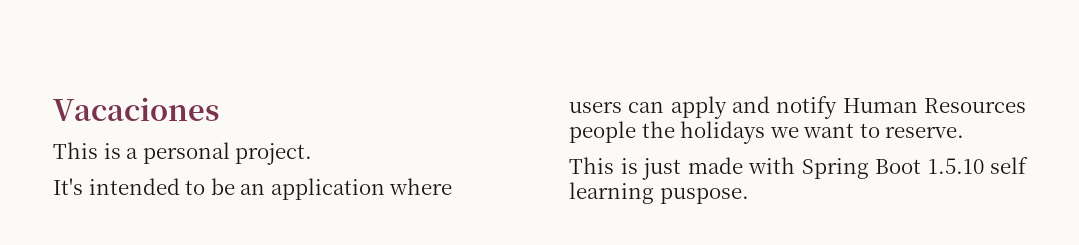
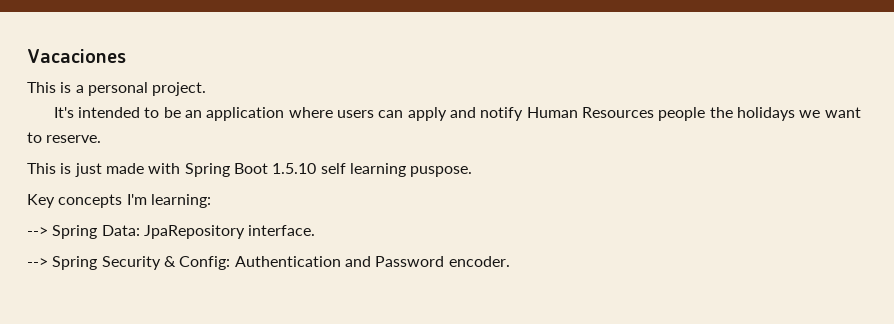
(749, 196) none -> [27,194,211,208] [27,225,316,239] [27,256,510,270] // Key concepts I'm learning: // --> Spring Data: JpaRepository interface. // --> Spring Security & Config: Authentication and Password encoder.

